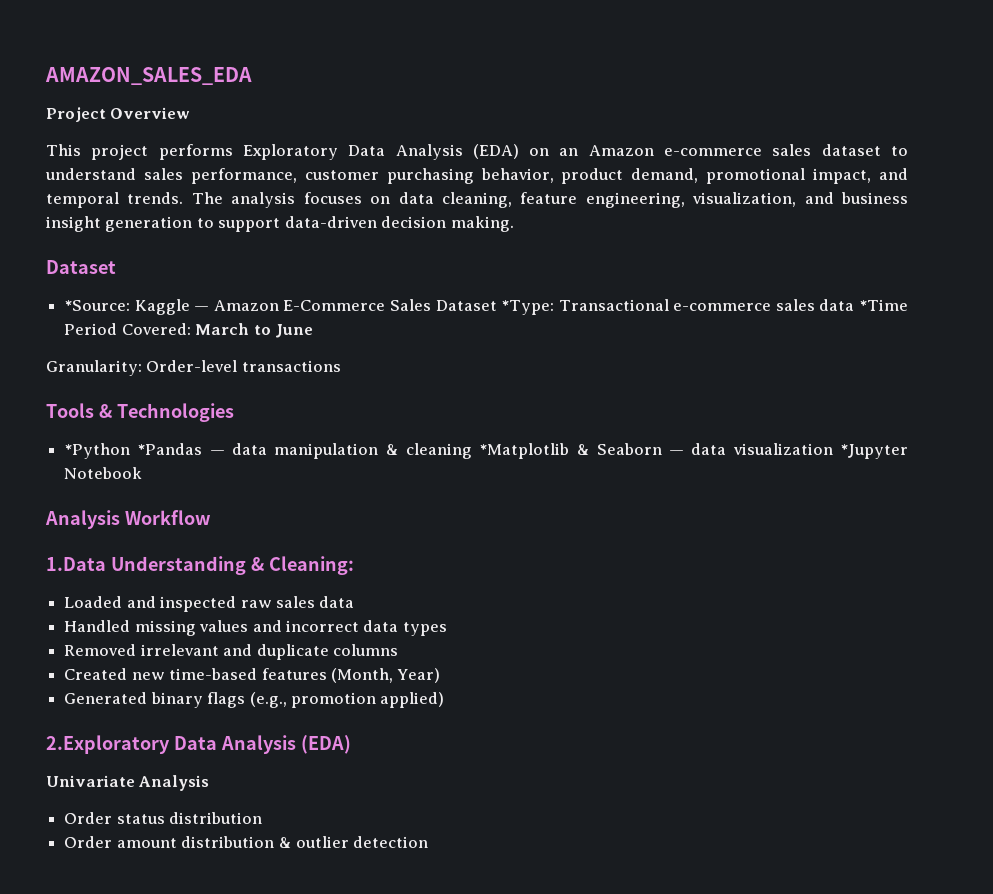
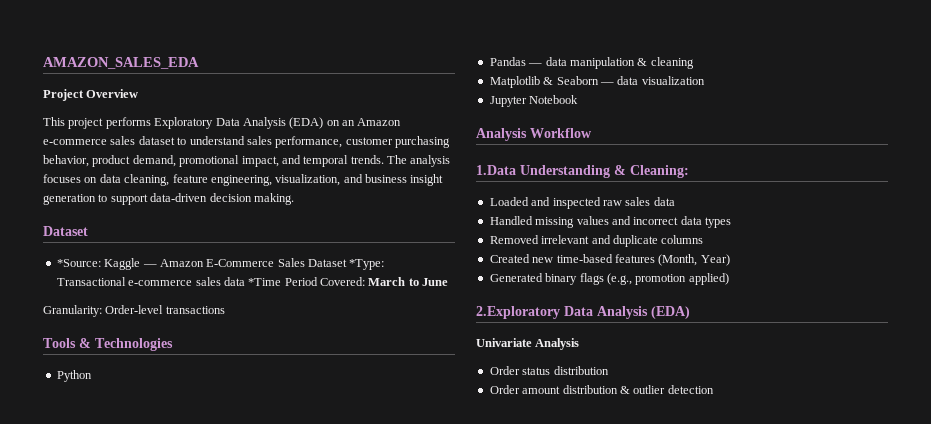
[64,443,203,459] *Python *Pandas -> [56,370,92,382] [489,57,526,66] Python // Pandas
[479,443,570,459] *Matplotlib -> [489,76,540,88] // Matplotlib
[840,444,909,459] *Jupyter -> [489,96,527,107] // Jupyter

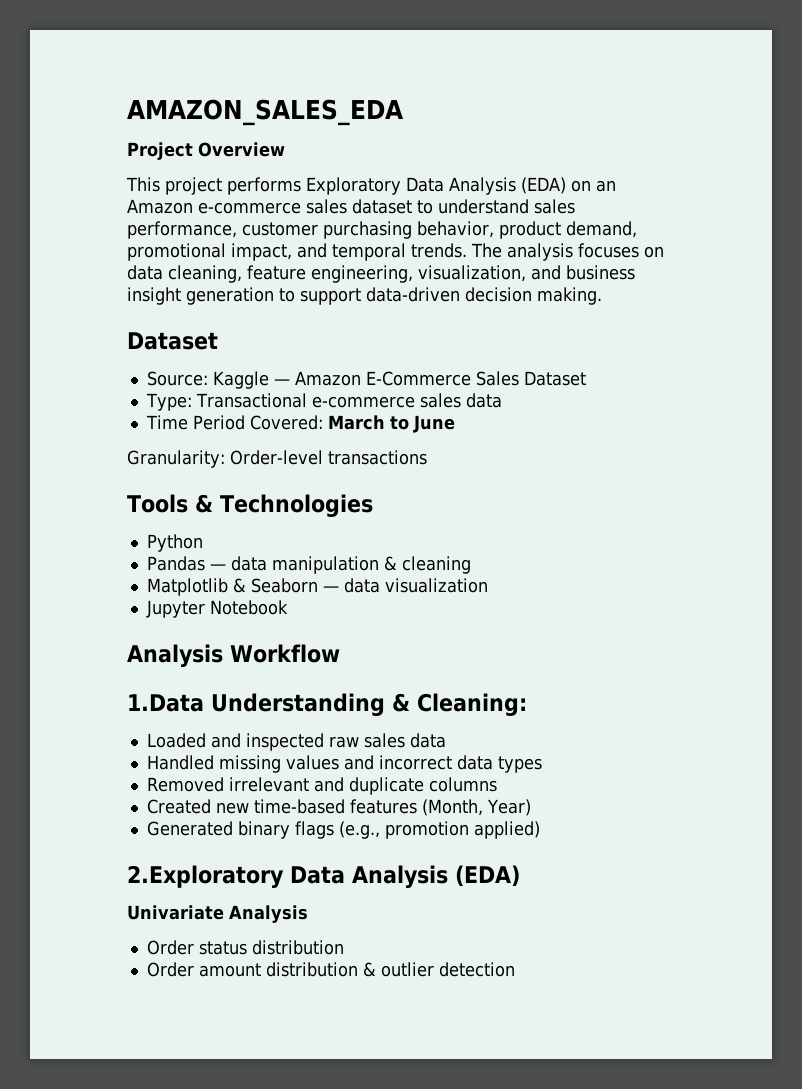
[56,259,101,267] *Source: -> [146,371,208,386] Source:
[349,259,385,270] *Type: -> [145,393,192,411] // Type:
[248,278,282,286] *Time -> [145,415,188,430] // Time

